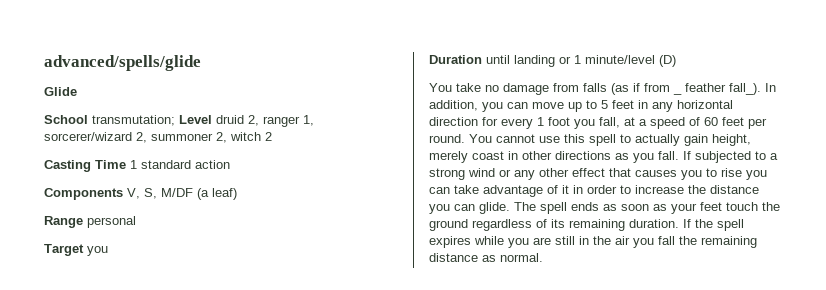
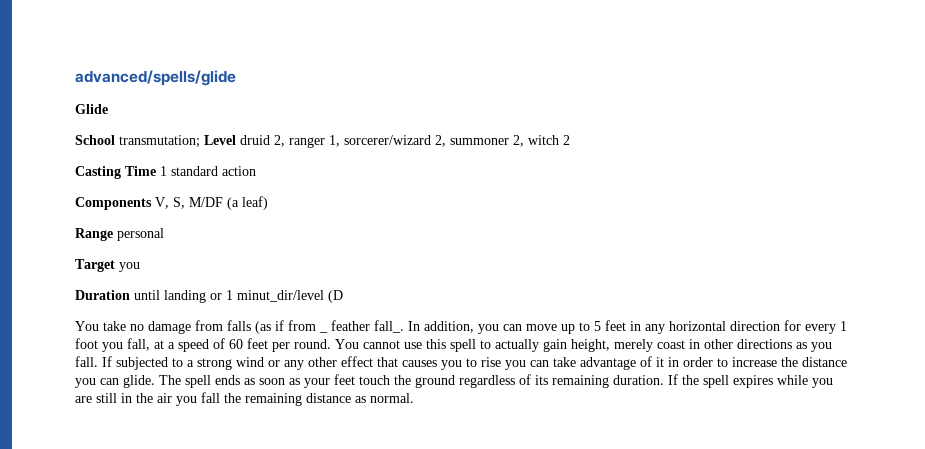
[585,55,676,67] minute/level (D) -> [237,290,343,303] minut_dir/level (D
[729,83,761,95] fall_). -> [374,320,404,333] fall_.

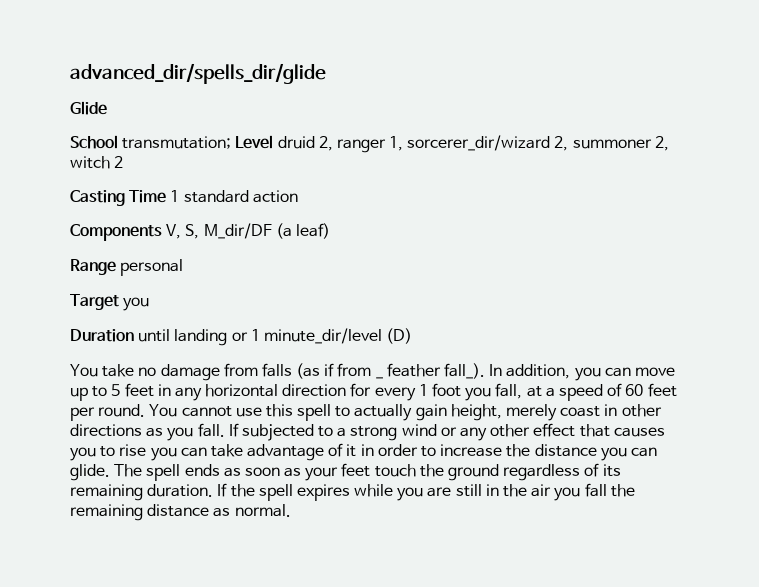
[75,70,236,86] advanced/spells/glide -> [70,63,326,84] advanced_dir/spells_dir/glide
[344,135,431,145] sorcerer/wizard -> [407,135,551,151] sorcerer_dir/wizard
[189,197,223,207] M/DF -> [203,223,272,239] M_dir/DF
[237,290,343,303] minut_dir/level (D -> [263,328,413,344] minute_dir/level (D)
[374,320,404,333] fall_. -> [444,363,486,379] fall_).

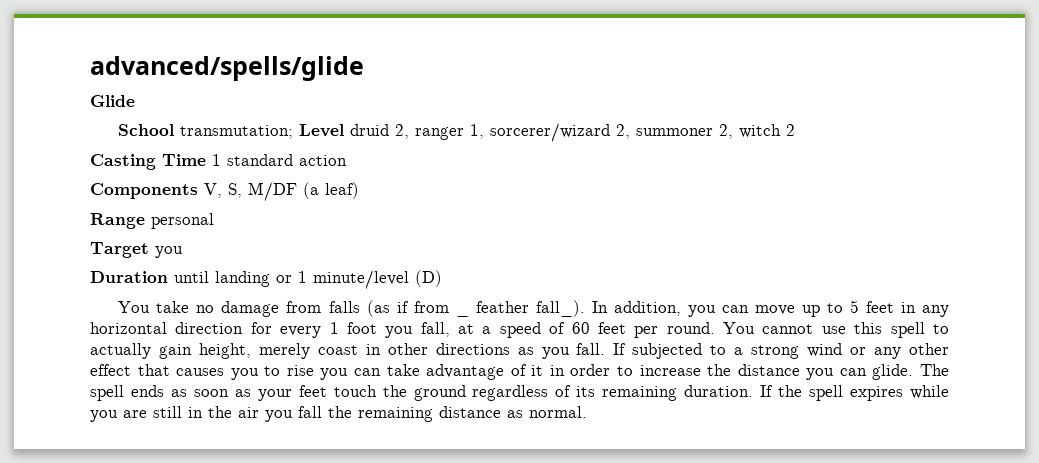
[70,63,326,84] advanced_dir/spells_dir/glide -> [90,56,364,81] advanced/spells/glide
[407,135,551,151] sorcerer_dir/wizard -> [490,123,611,142] sorcerer/wizard
[203,223,272,239] M_dir/DF -> [248,182,297,201] M/DF
[263,328,382,344] minute_dir/level -> [313,270,409,289] minute/level

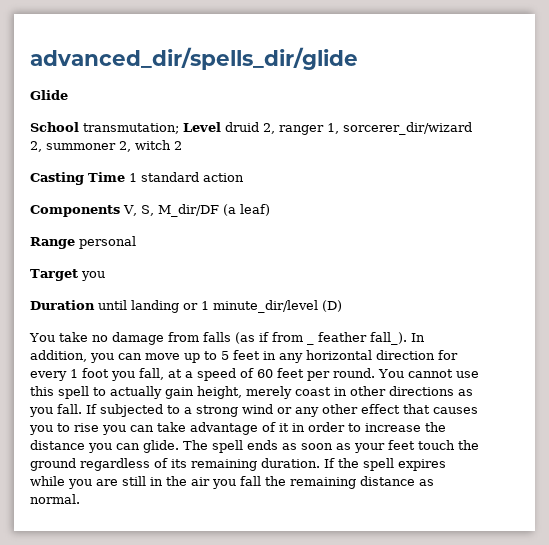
[90,56,364,81] advanced/spells/glide -> [30,47,358,70] advanced_dir/spells_dir/glide
[490,123,611,142] sorcerer/wizard -> [343,122,472,135] sorcerer_dir/wizard
[248,182,297,201] M/DF -> [157,204,219,217] M_dir/DF
[313,270,409,289] minute/level -> [213,300,318,313] minute_dir/level

